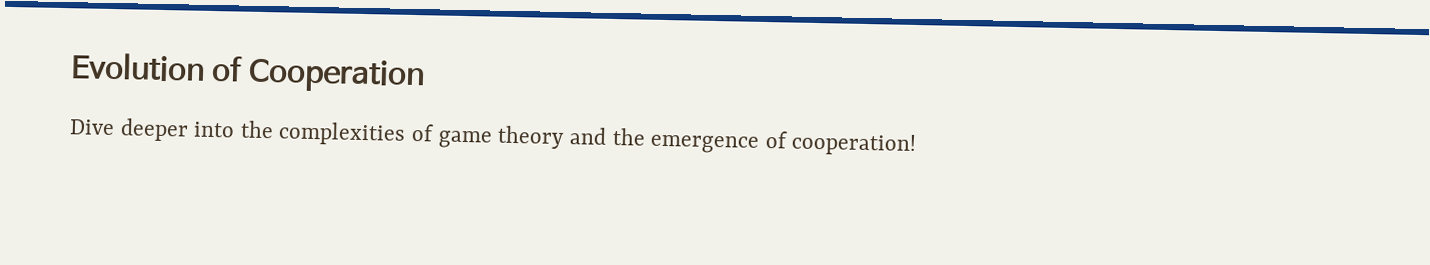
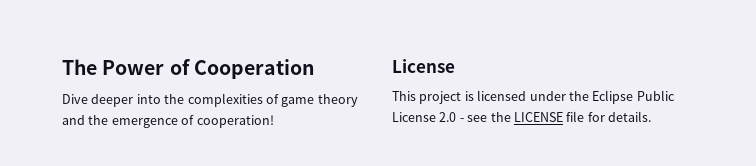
[70,52,205,82] Evolution -> [62,59,165,75] The Power
(917, 144) none -> [392,59,455,73] [392,90,675,104] [392,111,651,122] // License // This project is licensed under the Eclipse Public License 2.0 - see the LICENSE file for details.

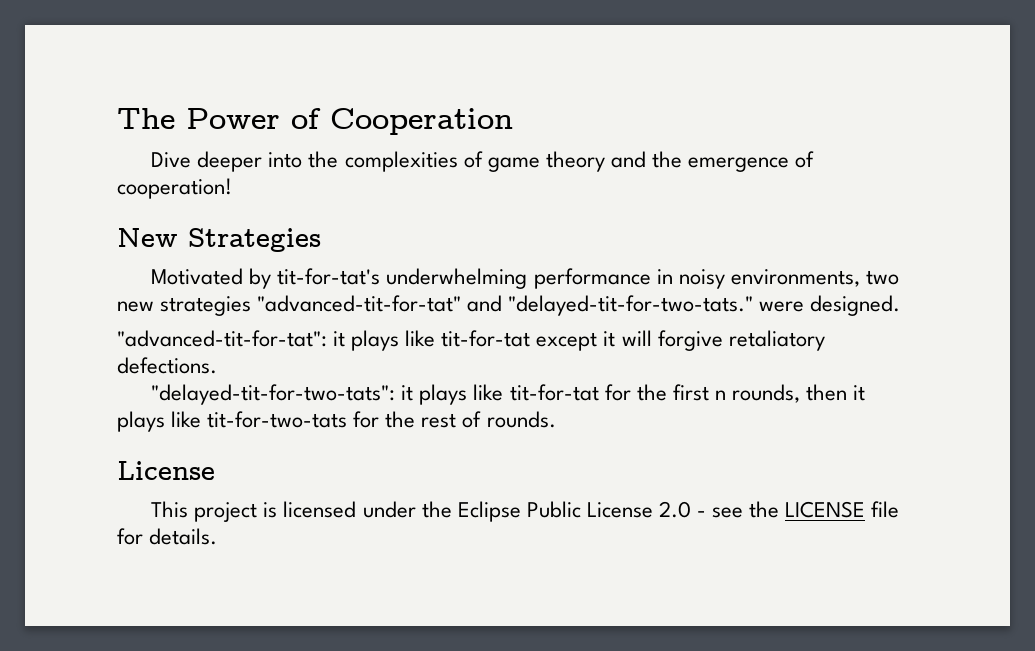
(274, 121) none -> [117,228,321,252] [151,268,899,289] [117,295,901,316] [117,330,825,351] [117,357,217,374] [151,384,866,405] [117,411,556,432] // New Strategies // Motivated by tit-for-tat's underwhelming performance in noisy environments, two new strategies "advanced-tit-for-tat" and "delayed-tit-for-two-tats." were designed. // "advanced-tit-for-tat": it plays like tit-for-tat except it will forgive retaliatory defections. // "delayed-tit-for-two-tats": it plays like tit-for-tat for the first n rounds, then it plays like tit-for-two-tats for the rest of rounds.

